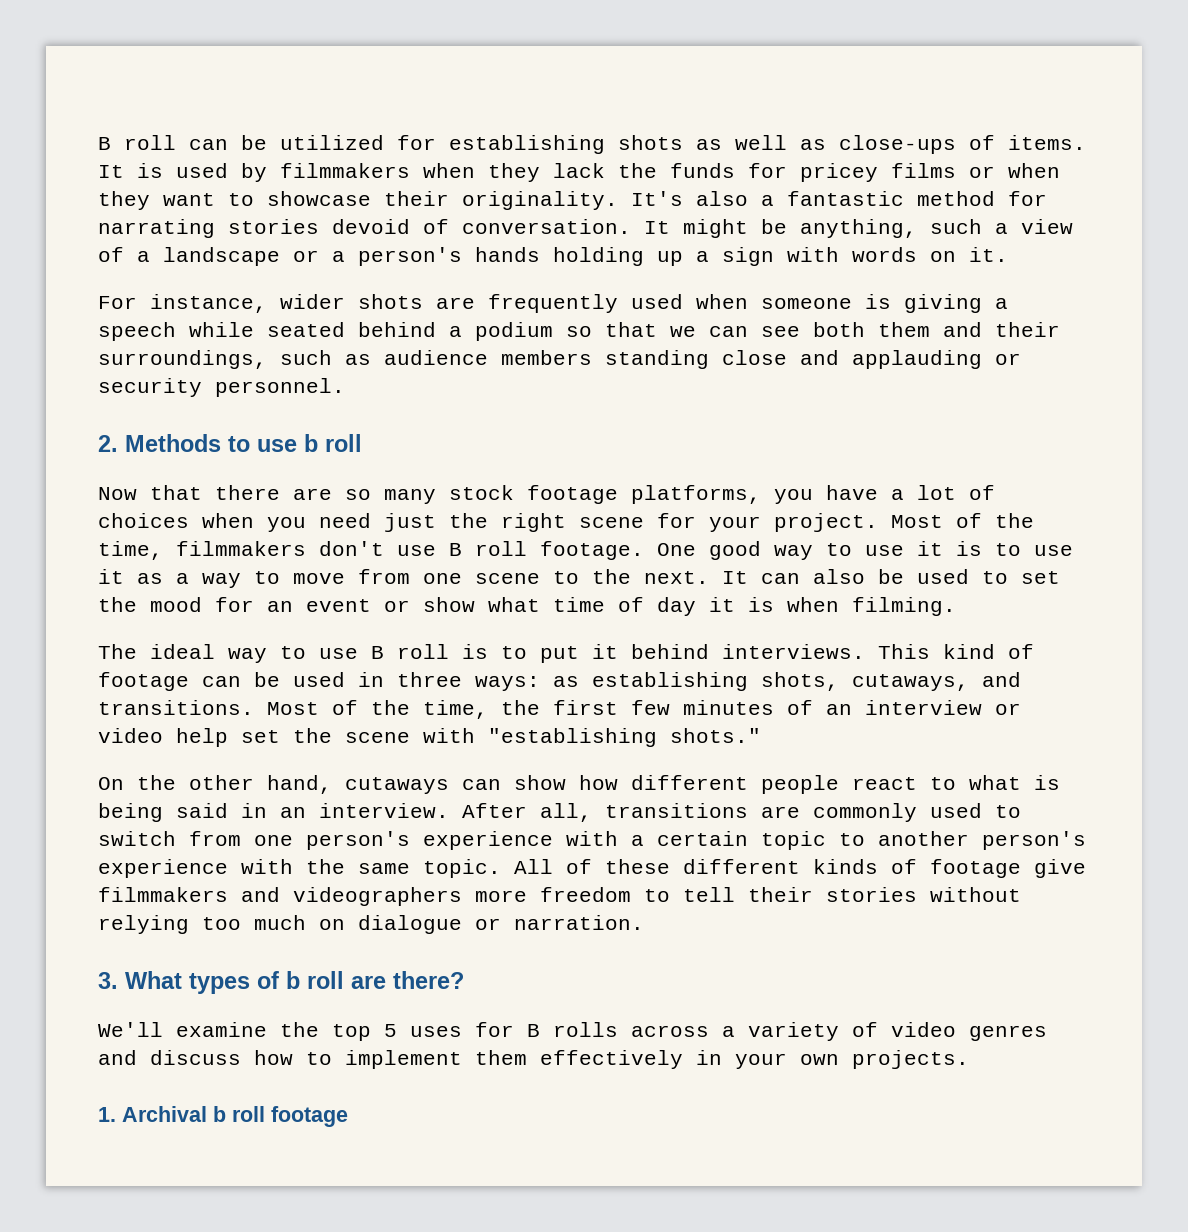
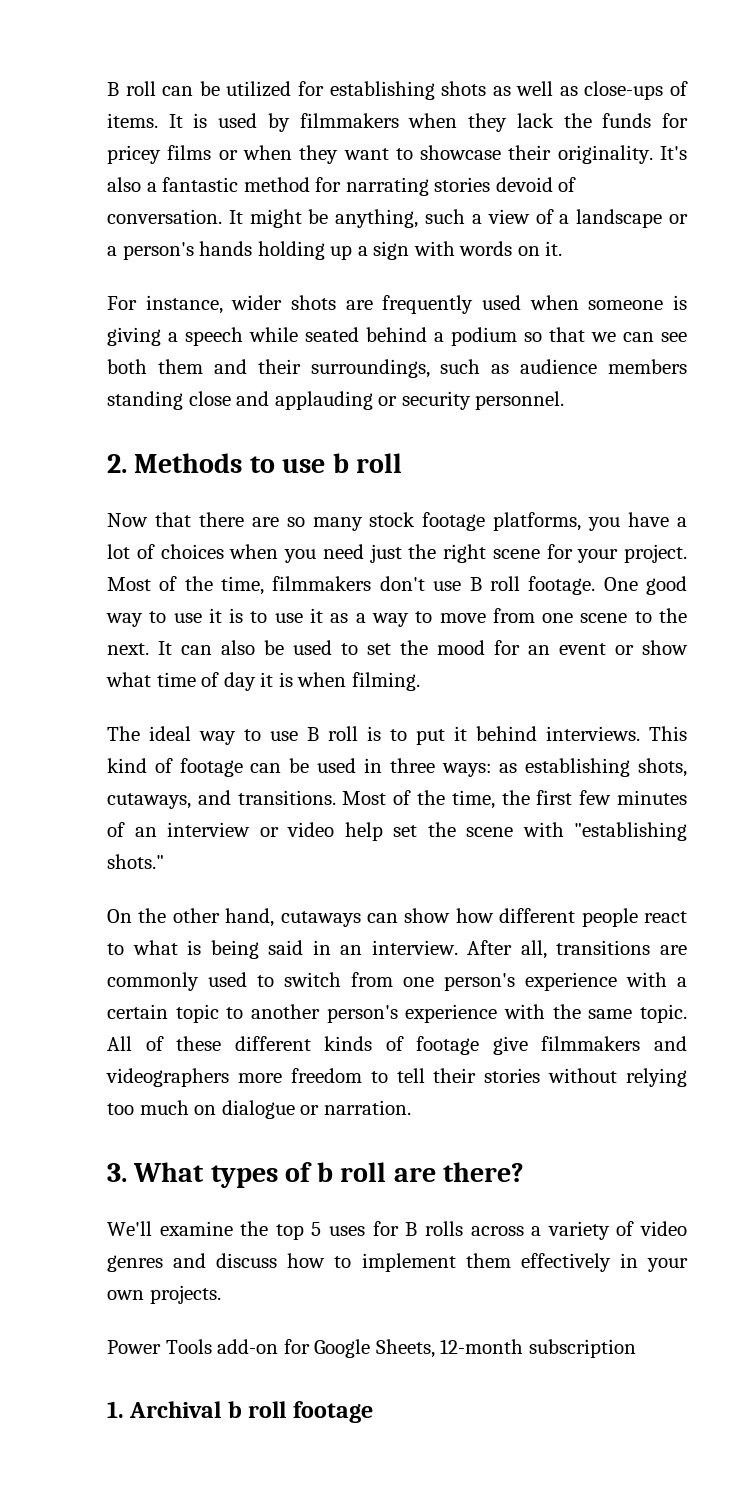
(969, 1059) none -> [107,1339,636,1358] // Power Tools add-on for Google Sheets, 12-month subscription

